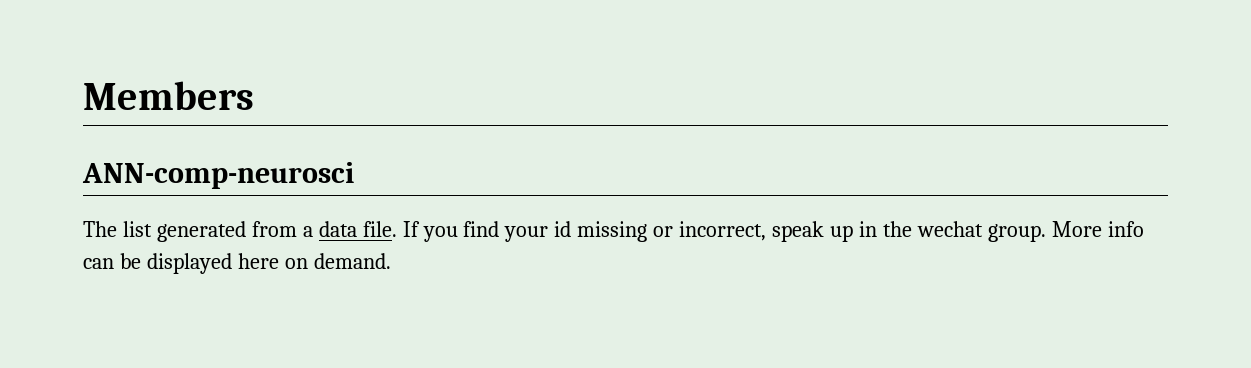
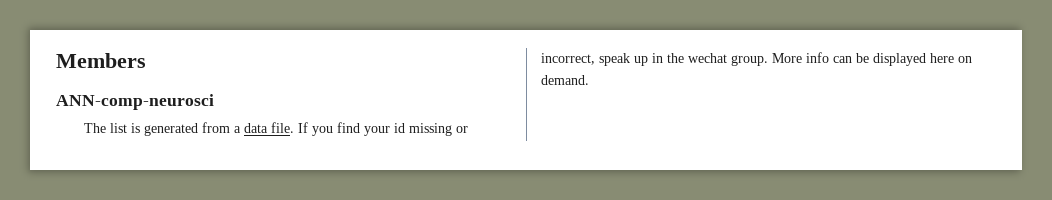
(152, 229) none -> [131,123,141,133] is

